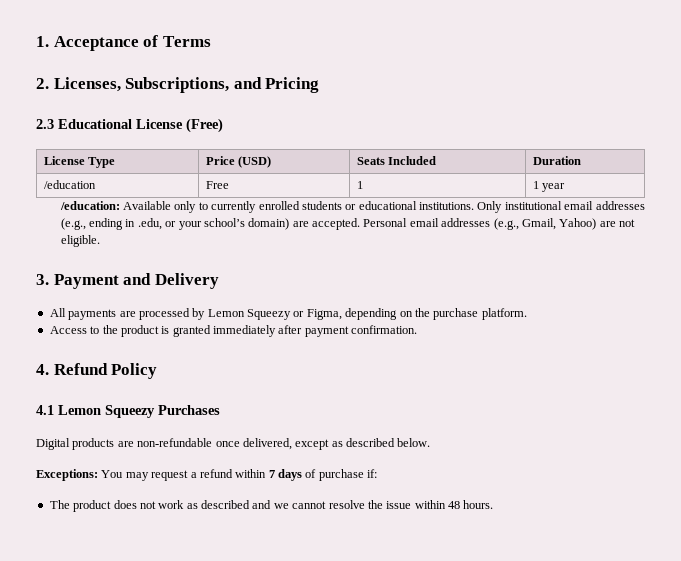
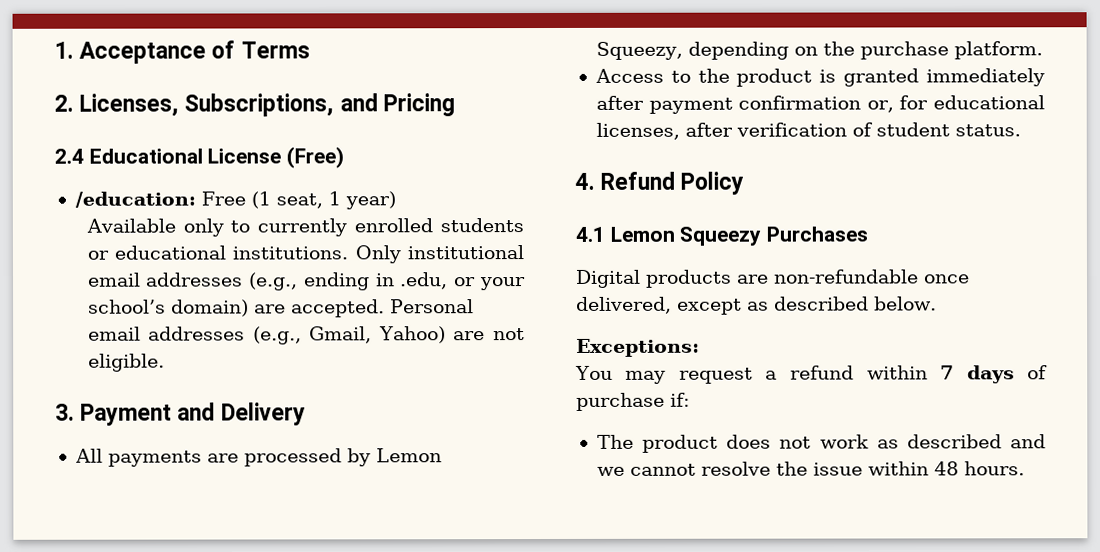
[36,119,54,129] 2.3 -> [54,148,84,164] 2.4
[44,156,116,168] [206,156,272,168] [357,156,437,165] [533,156,582,165] [44,180,97,189] [206,181,230,189] [357,181,364,189] [533,181,566,192] [59,201,120,210] // License Type | Price (USD) | Seats Included | Duration // /education | Free | 1 | 1 year // /education: -> [74,191,396,210] // /education: Free (1 seat, 1 year) //
[247,309,342,320] Squeezy or Figma, -> [595,41,683,60] Squeezy,
[351,325,418,334] confirmation. -> [738,95,1045,113] [595,122,1021,140] confirmation or, for educational licenses, after verification of student status.
(98, 475) none -> (700, 347) //

